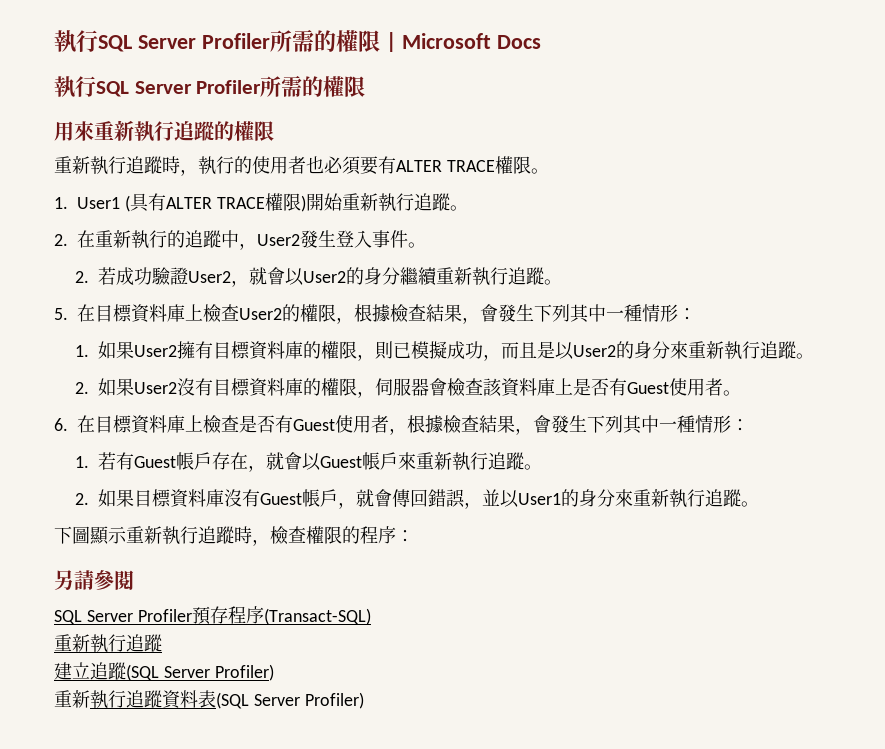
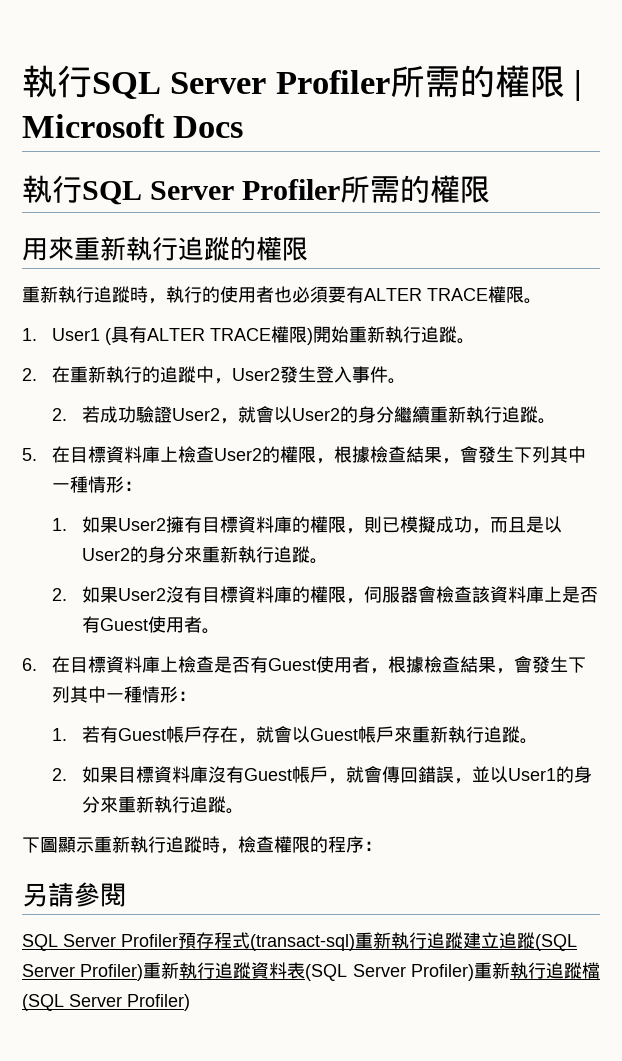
[245,606,371,625] [54,634,163,652] 序(Transact-SQL) // 重新執行追蹤 // -> [232,932,463,951] 式(transact-sql)重新執行追蹤
(274, 672) // -> (144, 972) none
(364, 700) none -> [474,962,600,979] [22,994,190,1011] 重新執行追蹤檔(SQL Server Profiler)

